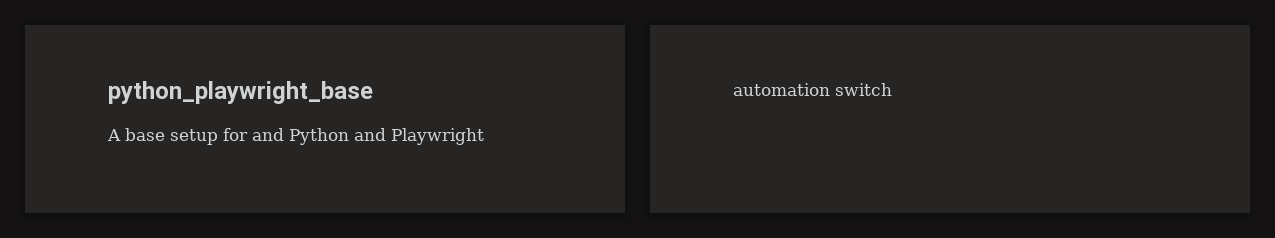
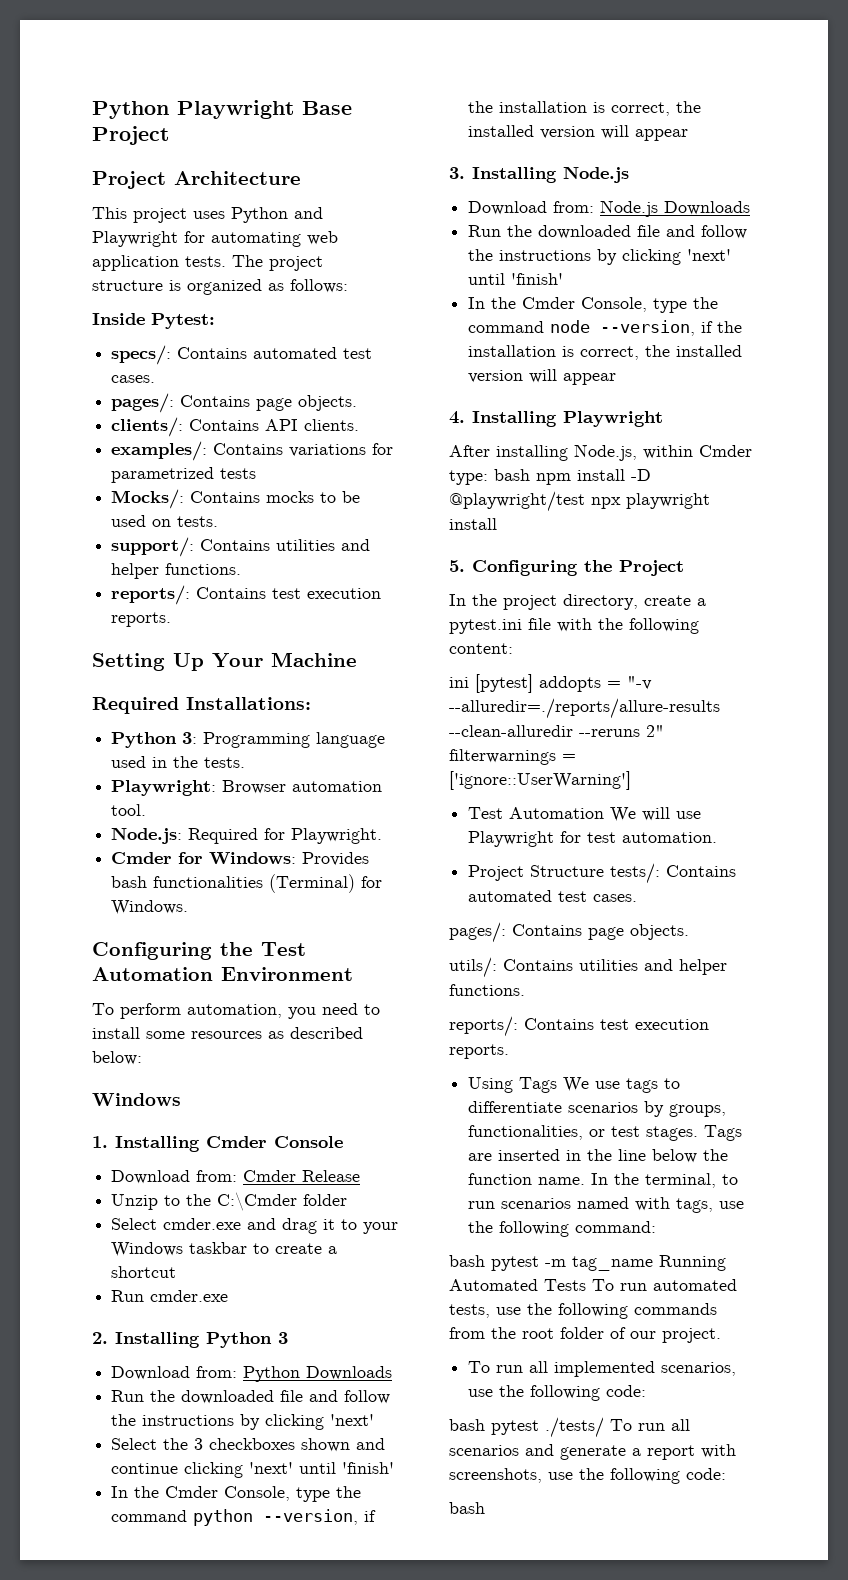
[108,81,373,104] [107,128,484,145] [733,83,892,96] python_playwright_base // A base setup for and Python and Playwright automation switch -> [92,100,352,119] [92,126,169,145] [92,171,301,189] [92,207,323,223] [92,231,338,247] [92,255,323,271] [92,279,348,295] [92,313,215,329] [111,345,373,365] [111,375,156,383] [111,393,358,413] [111,417,360,437] [111,441,394,461] [111,467,257,483] [111,489,361,509] [111,515,219,527] [111,537,371,557] [111,563,242,579] [111,585,382,605] [111,612,172,627] [92,652,357,671] [92,697,311,714] [111,732,386,748] [111,756,246,768] [111,780,383,796] [111,804,147,816] [111,827,383,844] [111,852,370,866] [111,874,383,893] [111,900,189,915] [92,942,306,960] [92,967,353,981] [92,1003,380,1019] [92,1027,363,1039] [92,1051,142,1065] [92,1093,181,1106] [92,1136,343,1152] [111,1170,361,1184] [111,1192,348,1211] [111,1218,399,1234] [111,1242,338,1257] [111,1266,177,1278] [111,1290,229,1302] [92,1332,288,1348] [111,1366,393,1382] [111,1390,391,1404] [111,1414,375,1430] [111,1438,386,1452] [111,1462,395,1478] [111,1486,362,1502] [111,1509,377,1526] [468,101,702,116] [468,125,689,141] [449,166,629,183] [468,200,751,217] [468,225,748,239] [468,249,732,265] [468,273,564,285] [468,297,719,313] [468,320,743,336] [468,345,743,360] [468,369,617,385] [449,411,663,427] [449,444,752,461] [449,469,651,485] [449,491,710,512] [449,518,497,530] [449,560,684,576] [449,594,706,610] [449,618,699,634] [449,643,513,654] [449,674,652,693] [449,698,720,719] [449,725,664,737] [449,749,576,765] [449,771,631,790] [468,807,702,822] [468,831,718,847] [468,863,737,884] [468,890,638,902] [449,922,689,943] [449,957,727,978] [449,984,525,996] [449,1016,709,1037] [449,1044,509,1059] [468,1077,681,1093] [468,1101,727,1117] [468,1125,743,1141] [468,1149,729,1163] [468,1173,739,1188] [468,1197,745,1213] [468,1221,657,1237] [449,1255,726,1271] [449,1279,737,1291] [449,1303,717,1319] [449,1327,721,1343] [468,1361,737,1377] [468,1385,647,1401] [449,1417,690,1438] [449,1444,736,1460] [449,1468,726,1484] [449,1502,485,1514] Python Playwright Base Project // Project Architecture // This project uses Python and Playwright for automating web application tests. The project structure is organized as follows: // Inside Pytest: // specs/: Contains automated test cases. // pages/: Contains page objects. // clients/: Contains API clients. // examples/: Contains variations for parametrized tests // Mocks/: Contains mocks to be used on tests. // support/: Contains utilities and helper functions. // reports/: Contains test execution reports. // Setting Up Your Machine // Required Installations: // Python 3: Programming language used in the tests. // Playwright: Browser automation tool. // Node.js: Required for Playwright. // Cmder for Windows: Provides bash functionalities (Terminal) for Windows. // Configuring the Test Automation Environment // To perform automation, you need to install some resources as described below: // Windows // 1. Installing Cmder Console // Download from: Cmder Release // Unzip to the C:\Cmder folder // Select cmder.exe and drag it to your Windows taskbar to create a shortcut // Run cmder.exe // 2. Installing Python 3 // Download from: Python Downloads // Run the downloaded file and follow the instructions by clicking 'next' // Select the 3 checkboxes shown and continue clicking 'next' until 'finish' // In the Cmder Console, type the command python --version, if the installation is correct, the installed version will appear // 3. Installing Node.js // Download from: Node.js Downloads // Run the downloaded file and follow the instructions by clicking 'next' until 'finish' // In the Cmder Console, type the command node --version, if the installation is correct, the installed version will appear // 4. Installing Playwright // After installing Node.js, within Cmder type: bash npm install -D @playwright/test npx playwright install // 5. Configuring the Project // In the project directory, create a pytest.ini file with the following content: // ini [pytest] addopts = "-v --alluredir=./reports/allure-results --clean-alluredir --reruns 2" filterwarnings = ['ignore::UserWarning'] // Test Automation We will use Playwright for test automation. // Project Structure tests/: Contains automated test cases. // pages/: Contains page objects. // utils/: Contains utilities and helper functions. // reports/: Contains test execution reports. // Using Tags We use tags to differentiate scenarios by groups, functionalities, or test stages. Tags are inserted in the line below the function name. In the terminal, to run scenarios named with tags, use the following command: // bash pytest -m tag_name Running Automated Tests To run automated tests, use the following commands from the root folder of our project. // To run all implemented scenarios, use the following code: // bash pytest ./tests/ To run all scenarios and generate a report with screenshots, use the following code: // bash

